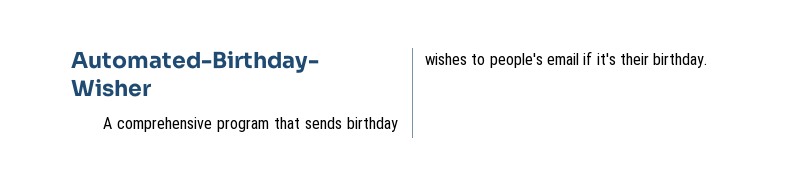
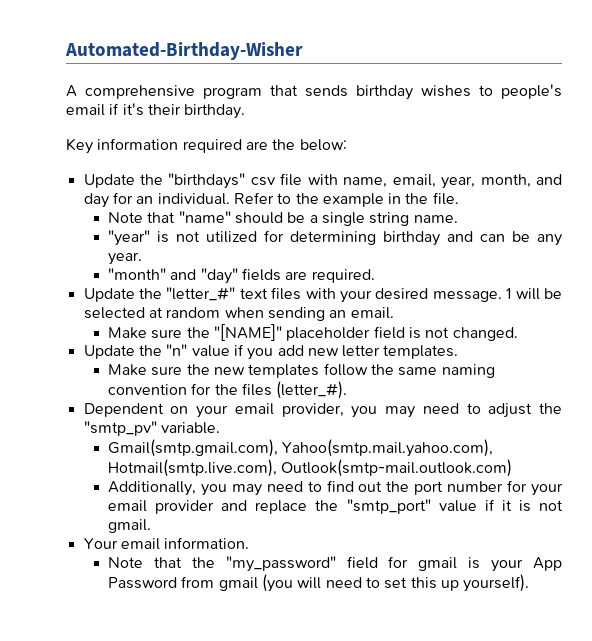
(708, 60) none -> [66,138,347,154] [83,173,562,189] [83,192,459,208] [107,211,458,226] [107,230,562,246] [107,252,142,265] [107,268,375,284] [83,287,562,303] [83,307,394,321] [107,324,518,341] [83,344,459,360] [107,363,495,378] [107,381,348,399] [83,403,562,418] [83,421,220,436] [107,439,494,457] [107,459,513,477] [107,480,563,496] [107,499,564,514] [107,519,151,533] [83,537,250,550] [107,556,563,572] [107,574,530,592] // Key information required are the below: // Update the "birthdays" csv file with name, email, year, month, and day for an individual. Refer to the example in the file. // Note that "name" should be a single string name. // "year" is not utilized for determining birthday and can be any year. // "month" and "day" fields are required. // Update the "letter_#" text files with your desired message. 1 will be selected at random when sending an email. // Make sure the "[NAME]" placeholder field is not changed. // Update the "n" value if you add new letter templates. // Make sure the new templates follow the same naming convention for the files (letter_#). // Dependent on your email provider, you may need to adjust the "smtp_pv" variable. // Gmail(smtp.gmail.com), Yahoo(smtp.mail.yahoo.com), Hotmail(smtp.live.com), Outlook(smtp-mail.outlook.com) // Additionally, you may need to find out the port number for your email provider and replace the "smtp_port" value if it is not gmail. // Your email information. // Note that the "my_password" field for gmail is your App Password from gmail (you will need to set this up yourself).

